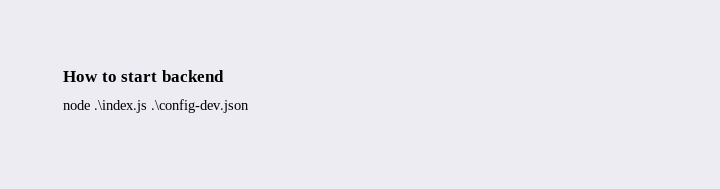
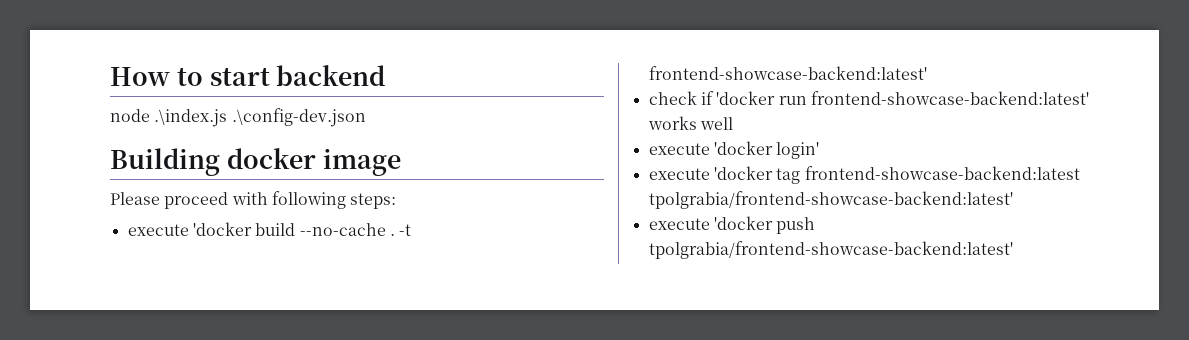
(249, 106) none -> [110,148,401,176] [110,191,397,209] [127,222,412,236] [648,66,927,80] [648,91,1089,105] [647,116,733,130] [648,141,820,159] [648,166,1080,184] [648,191,1013,209] [648,216,816,234] [648,241,1013,259] // Building docker image // Please proceed with following steps: // execute 'docker build --no-cache . -t frontend-showcase-backend:latest' // check if 'docker run frontend-showcase-backend:latest' works well // execute 'docker login' // execute 'docker tag frontend-showcase-backend:latest tpolgrabia/frontend-showcase-backend:latest' // execute 'docker push tpolgrabia/frontend-showcase-backend:latest'

